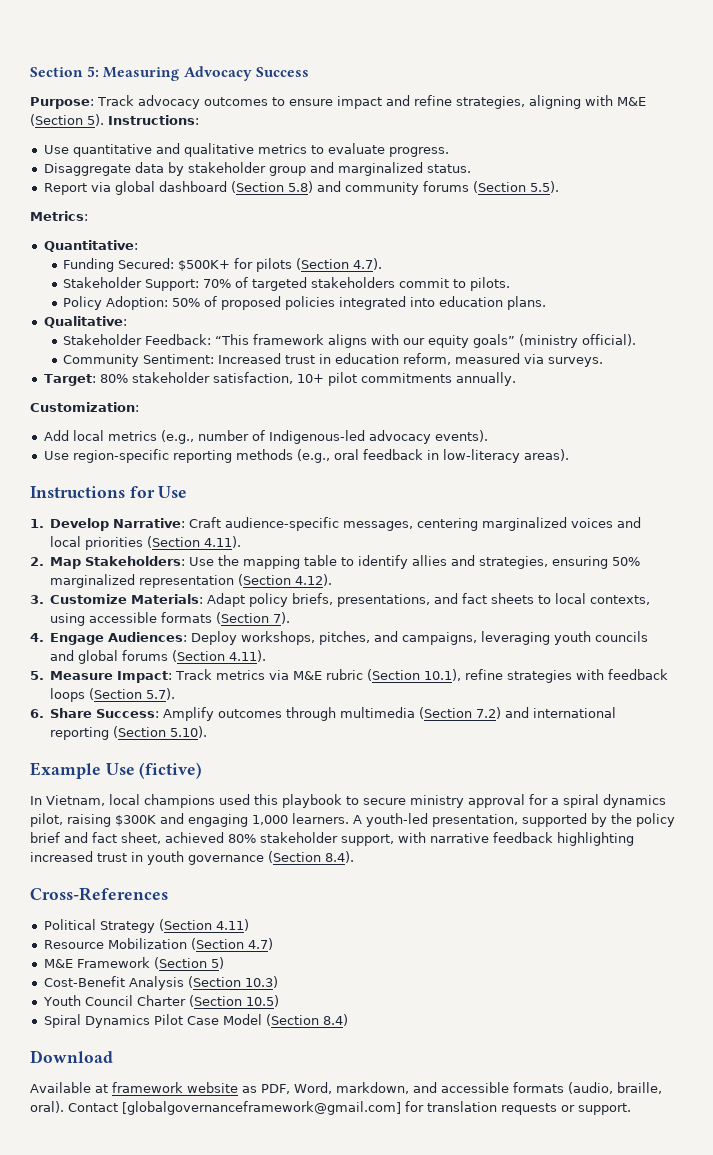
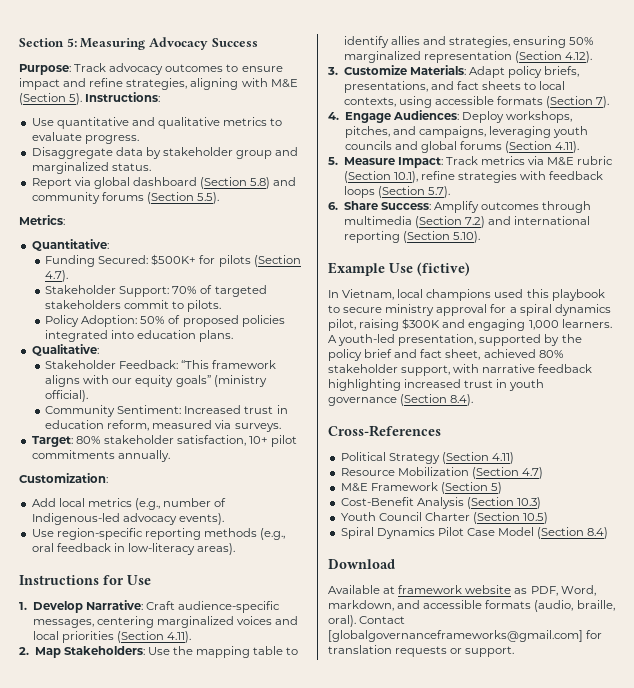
[122,1101,401,1115] [globalgovernanceframework@gmail.com] -> [328,630,583,642] [globalgovernanceframeworks@gmail.com]

